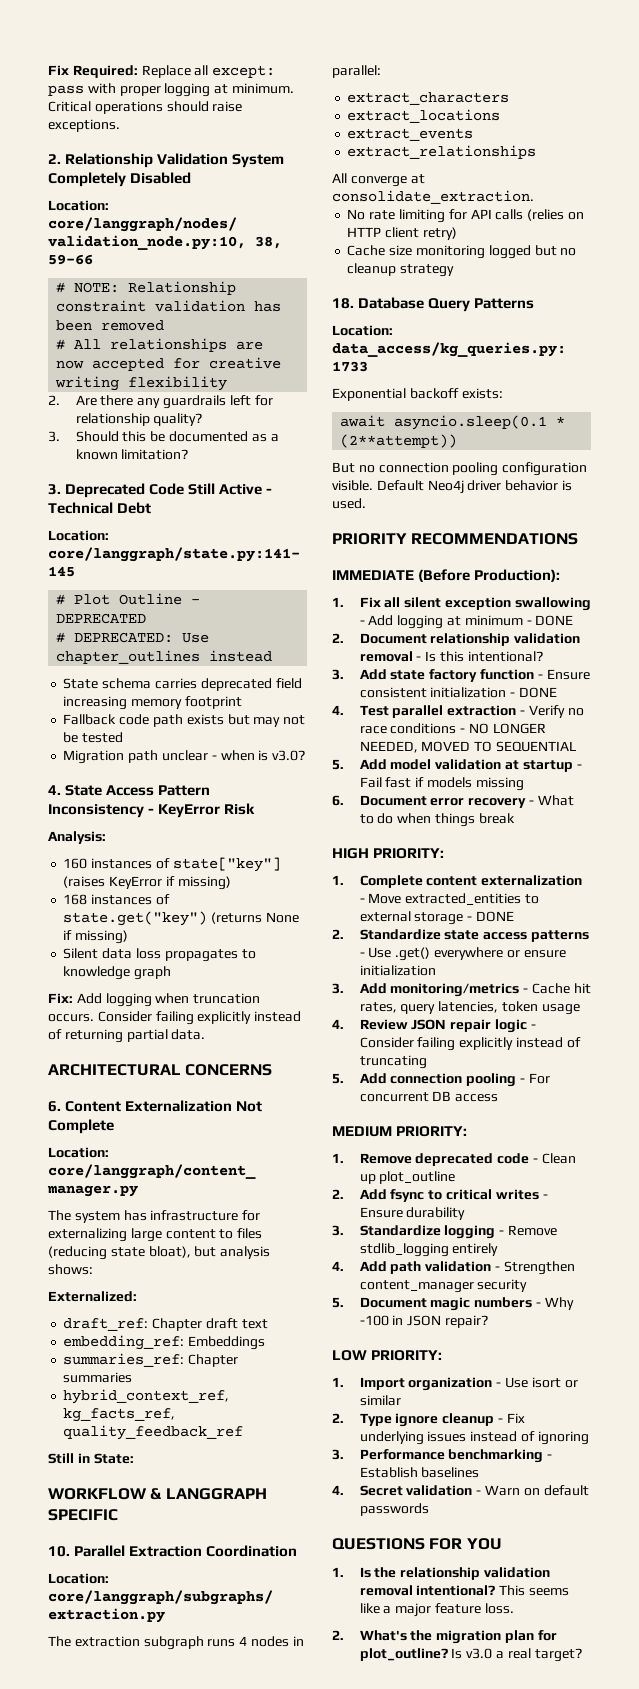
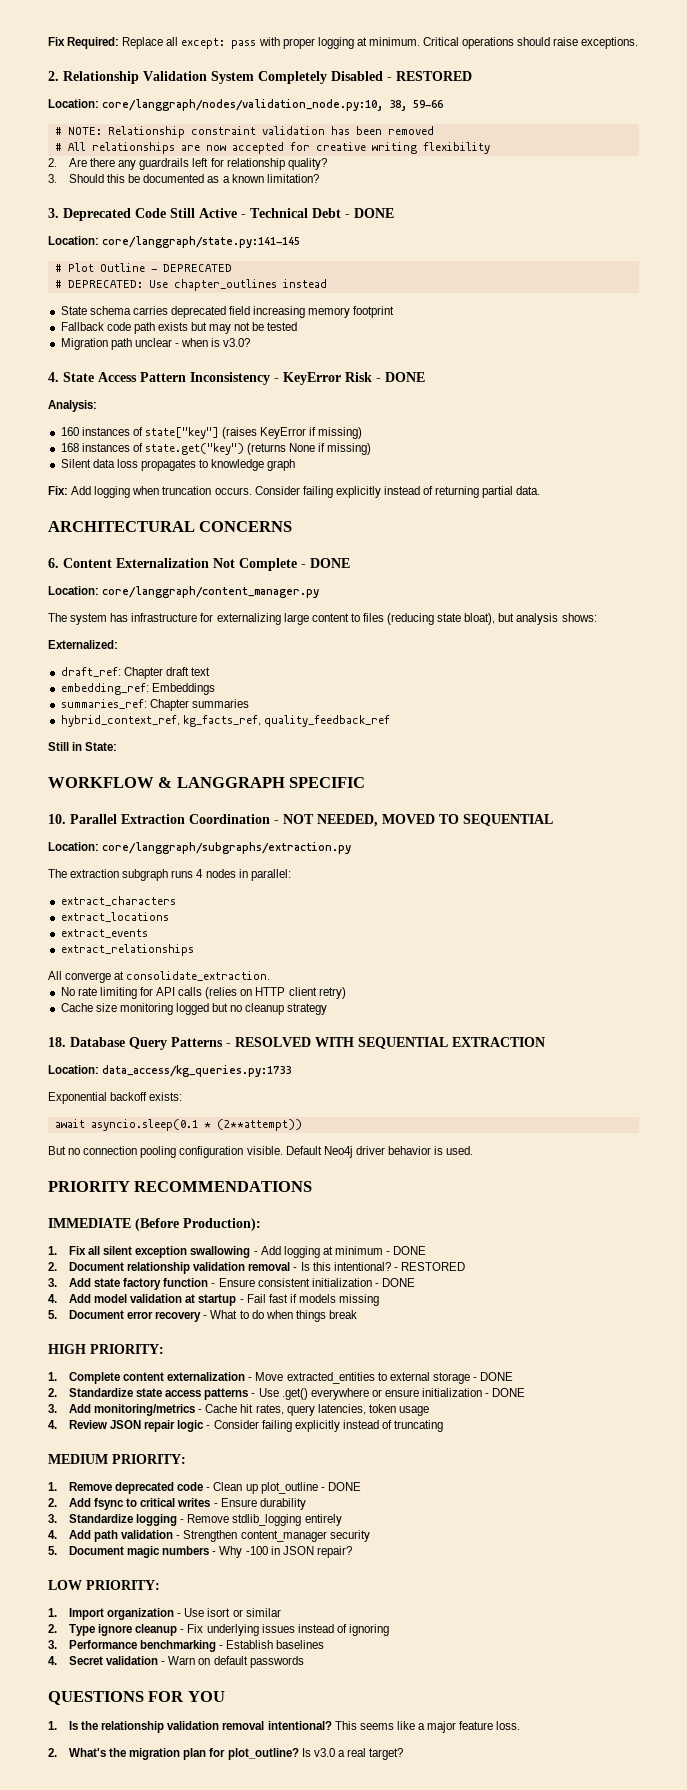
(192, 178) none -> [387,71,472,81] - RESTORED
(152, 508) none -> [345,208,394,218] - DONE
(256, 809) none -> [376,372,425,382] - DONE
(114, 1126) none -> [301,558,350,568] - DONE
(298, 1551) none -> [274,814,553,827] - NOT NEEDED, MOVED TO SEQUENTIAL
(535, 303) none -> [226,1037,545,1049] - RESOLVED WITH SEQUENTIAL EXTRACTION
(543, 656) none -> [393,1262,465,1271] - RESTORED
[359,705,584,718] [359,723,546,734] [359,741,577,753] [332,759,344,770] Test parallel extraction - Verify no race conditions - NO LONGER NEEDED, MOVED TO SEQUENTIAL // 5. -> (57, 1298) none
[332,795,344,806] 6. -> [48,1310,57,1319] 5.
(436, 970) none -> [485,1388,526,1397] - DONE
[332,1073,550,1087] [359,1091,499,1102] // 5. Add connection pooling - For concurrent DB access -> (444, 1426) none
(456, 1177) none -> [320,1482,361,1491] - DONE

